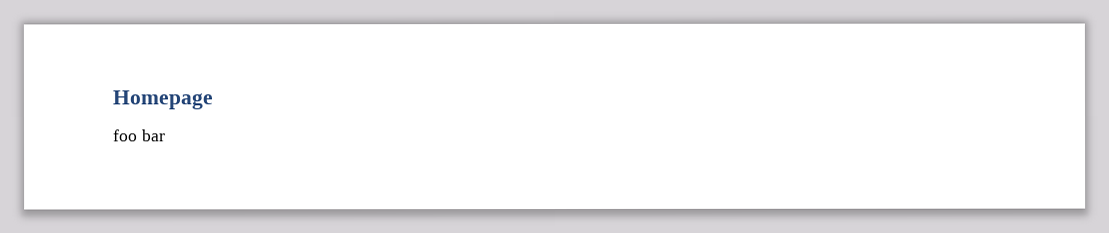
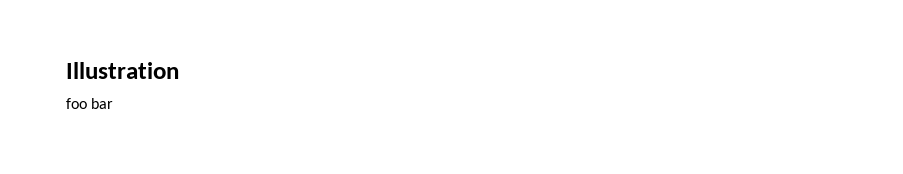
[112,90,213,110] Homepage -> [66,62,179,79] Illustration

